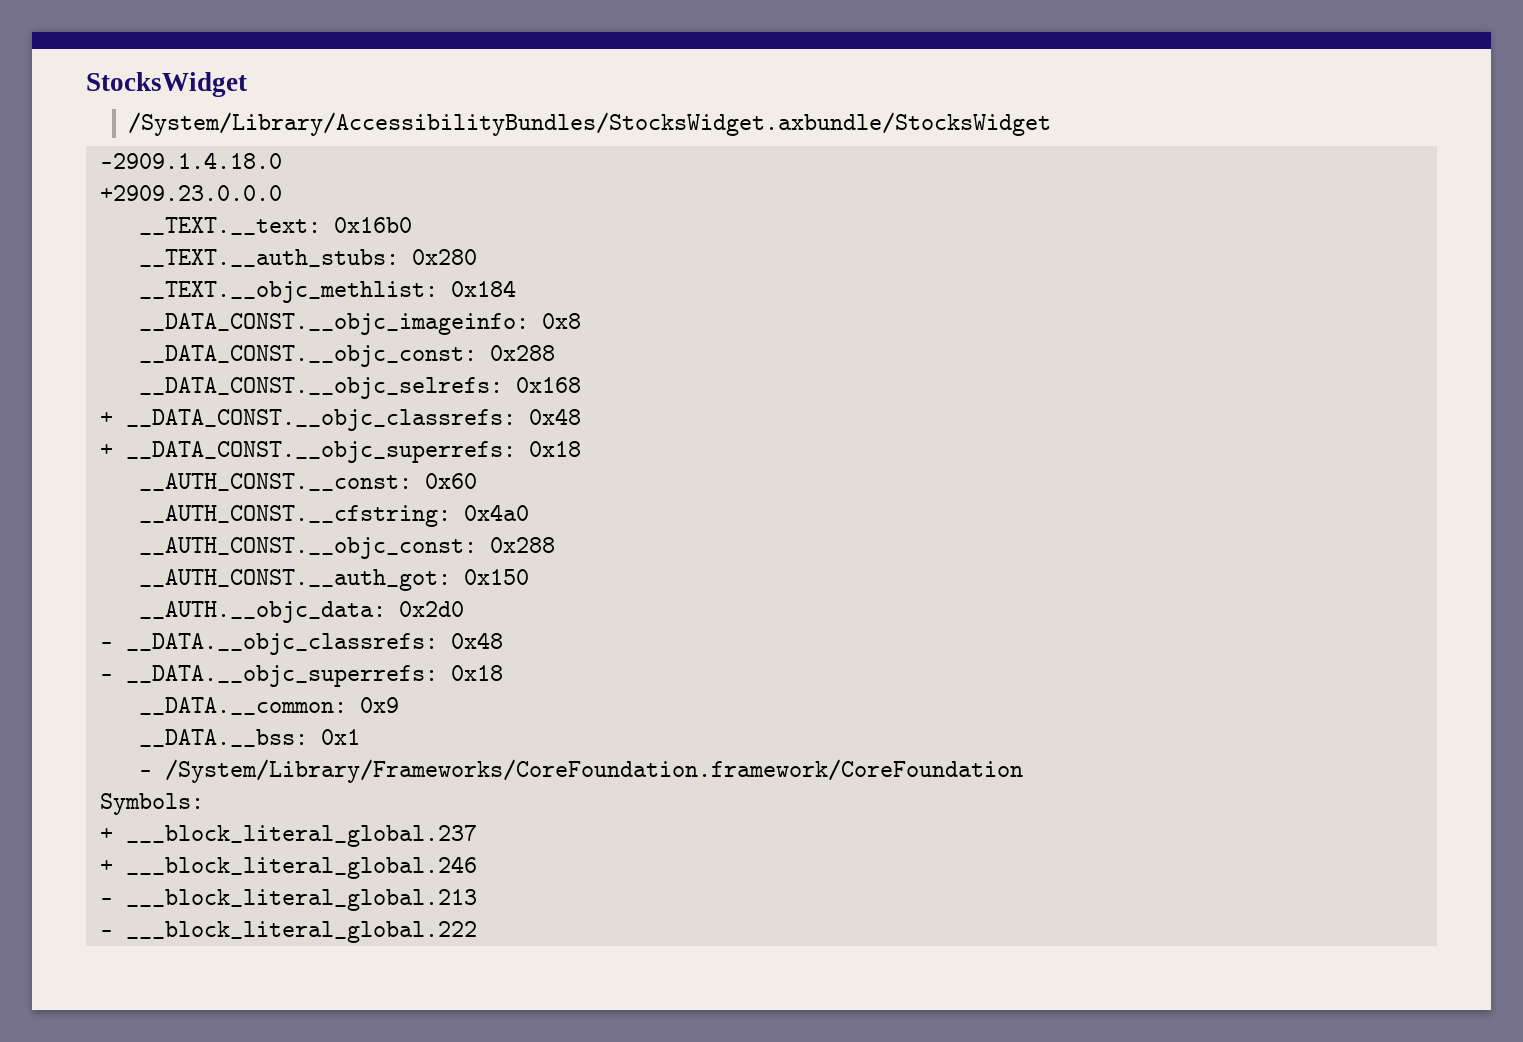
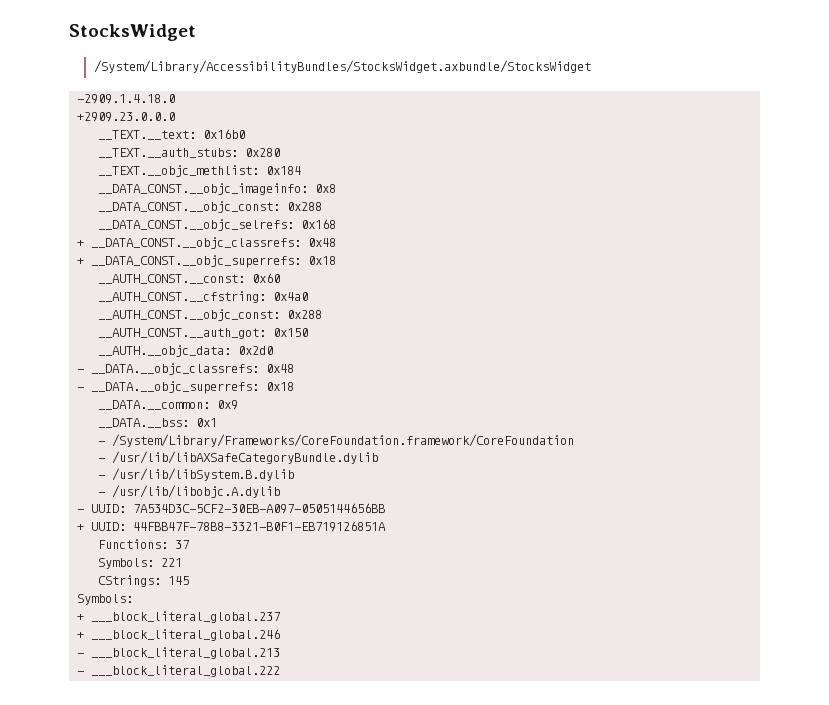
(1023, 771) none -> [98,451,379,464] [98,468,295,481] [98,485,281,498] [77,503,386,514] [77,521,387,532] [98,539,190,549] [98,558,183,569] [98,575,190,587] // - /usr/lib/libAXSafeCategoryBundle.dylib // - /usr/lib/libSystem.B.dylib // - /usr/lib/libobjc.A.dylib // - UUID: 7A534D3C-5CF2-30EB-A097-0505144656BB // + UUID: 44FBB47F-78B8-3321-B0F1-EB719126851A // Functions: 37 // Symbols: 221 // CStrings: 145

